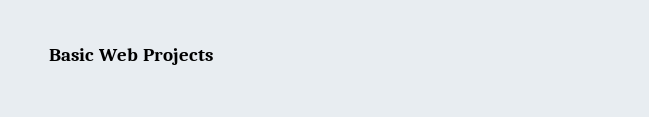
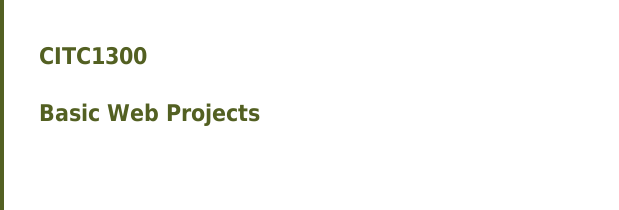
(49, 54) none -> [39,46,147,65] CITC1300 //

